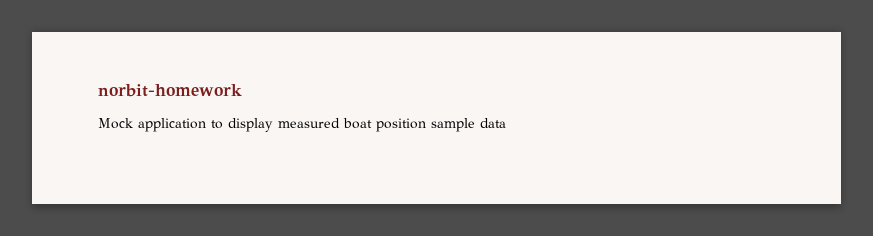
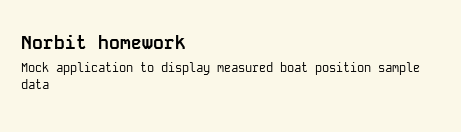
[98,84,242,97] norbit-homework -> [21,34,186,49] Norbit homework

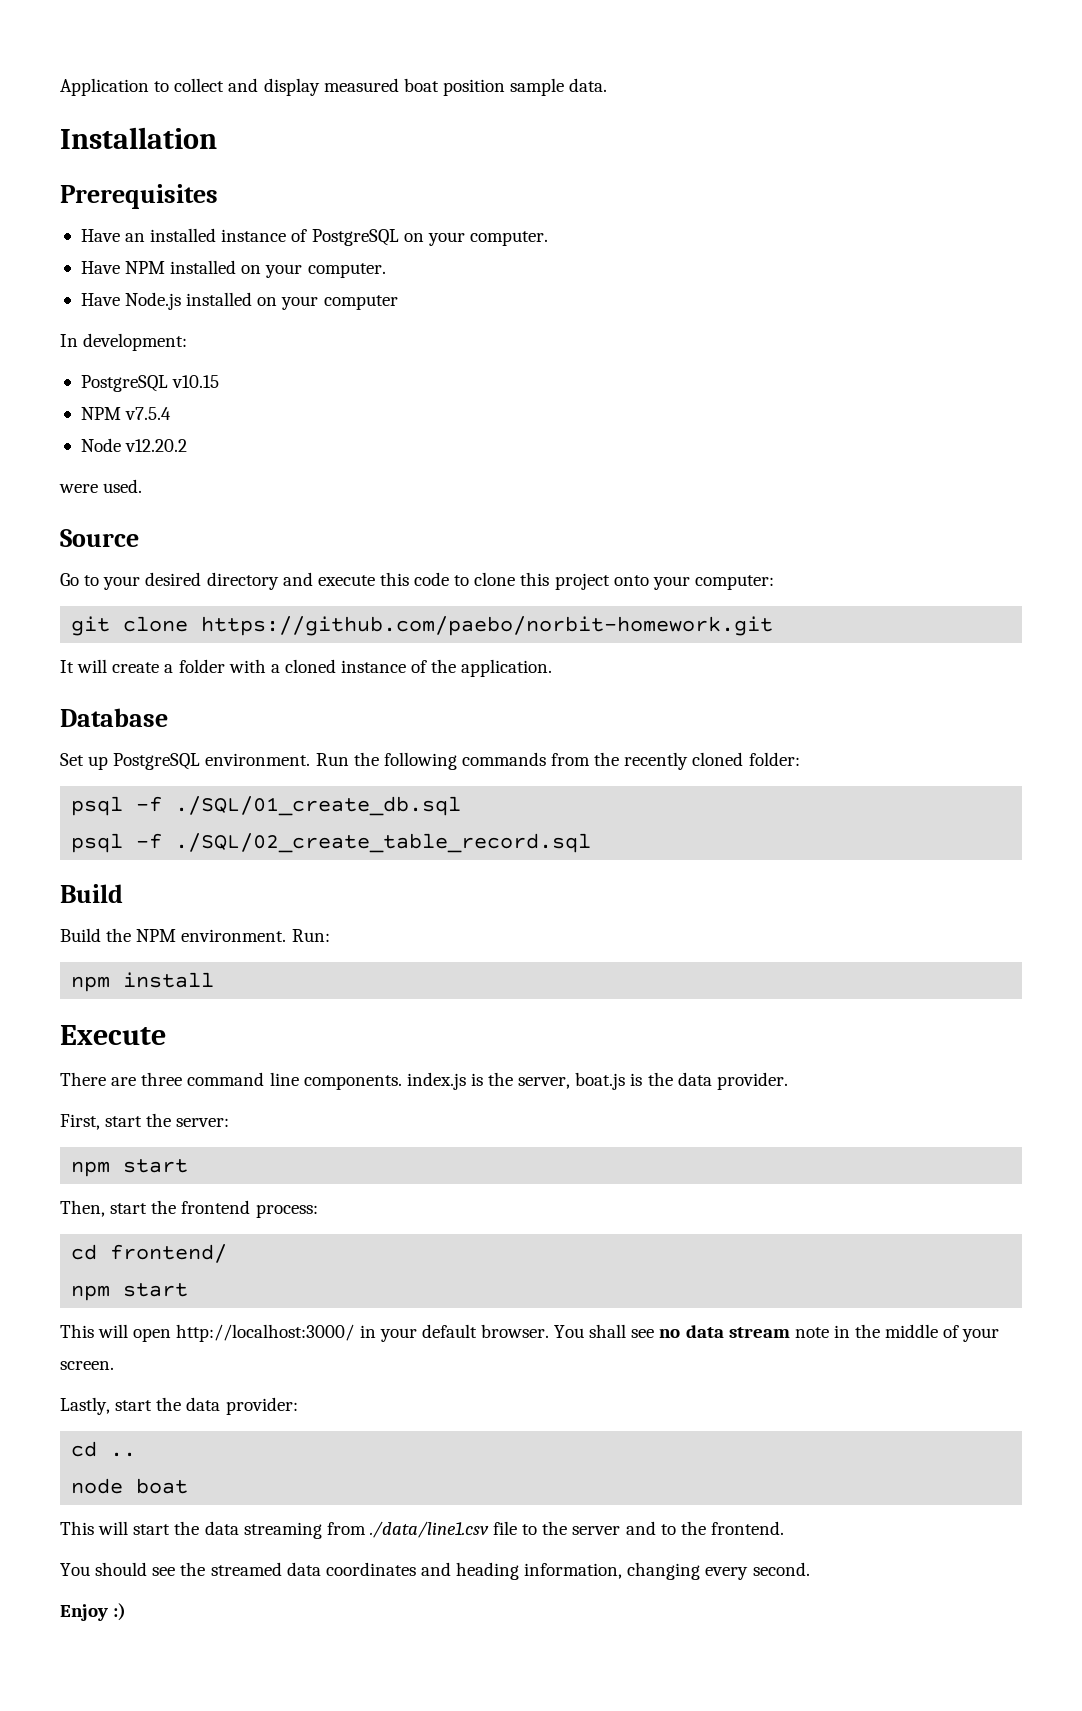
[21,34,186,49] [21,62,154,75] Norbit homework // Mock application to -> [60,78,259,96] Application to collect and
[21,79,49,89] data -> [569,78,608,92] [60,127,217,149] [60,184,218,209] [80,228,548,246] [80,260,386,278] [80,292,398,310] [60,333,188,351] [80,375,220,392] [80,407,172,420] [80,438,188,452] [59,479,143,493] [60,529,139,547] [60,572,774,590] [71,616,774,636] [60,659,553,677] [60,708,168,727] [60,752,800,770] [71,796,462,816] [71,833,592,853] [60,884,123,903] [60,928,330,942] [71,972,215,992] [60,1025,166,1045] [60,1072,788,1090] [60,1113,230,1130] [71,1159,189,1177] [60,1200,318,1218] [71,1244,228,1263] [71,1283,189,1301] [60,1324,1000,1342] [60,1361,114,1370] [60,1397,298,1415] [71,1441,137,1457] [71,1478,189,1494] [60,1521,784,1539] [60,1562,810,1580] [60,1603,127,1621] data. // Installation // Prerequisites // Have an installed instance of PostgreSQL on your computer. // Have NPM installed on your computer. // Have Node.js installed on your computer // In development: // PostgreSQL v10.15 // NPM v7.5.4 // Node v12.20.2 // were used. // Source // Go to your desired directory and execute this code to clone this project onto your computer: // git clone https://github.com/paebo/norbit-homework.git // It will create a folder with a cloned instance of the application. // Database // Set up PostgreSQL environment. Run the following commands from the recently cloned folder: // psql -f ./SQL/01_create_db.sql // psql -f ./SQL/02_create_table_record.sql // Build // Build the NPM environment. Run: // npm install // Execute // There are three command line components. index.js is the server, boat.js is the data provider. // First, start the server: // npm start // Then, start the frontend process: // cd frontend/ // npm start // This will open http://localhost:3000/ in your default browser. You shall see no data stream note in the middle of your screen. // Lastly, start the data provider: // cd .. // node boat // This will start the data streaming from ./data/line1.csv file to the server and to the frontend. // You should see the streamed data coordinates and heading information, changing every second. // Enjoy :)

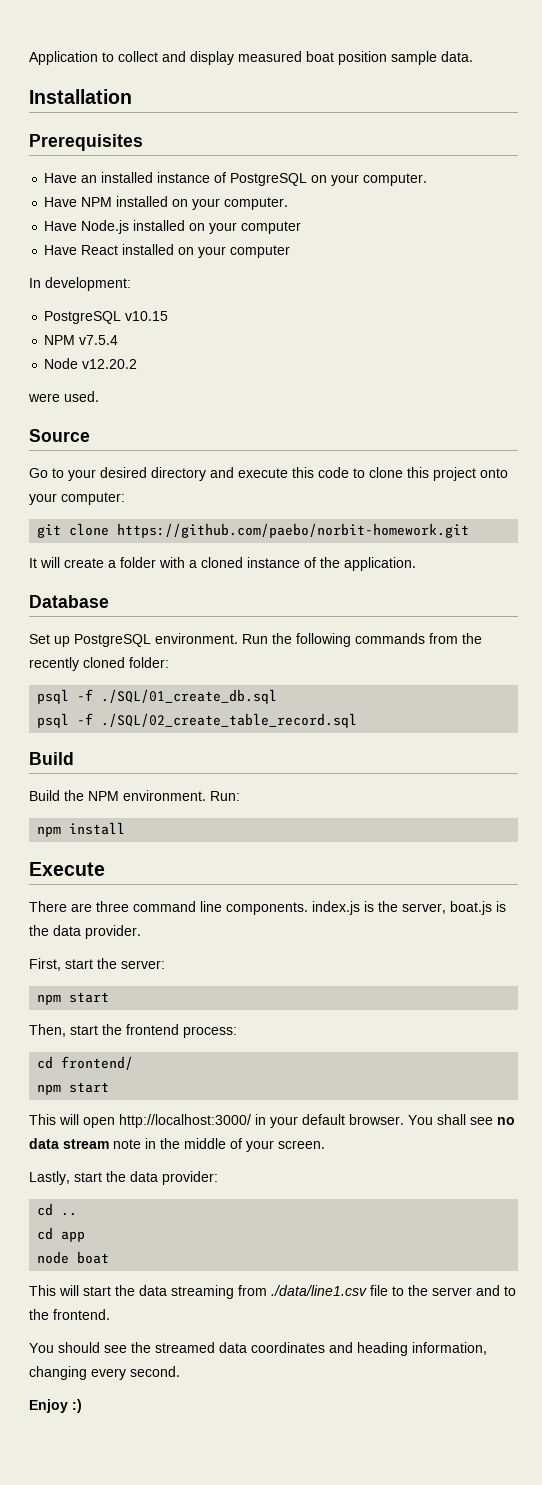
(398, 302) none -> [44,244,291,258] // Have React installed on your computer
(137, 1454) none -> [37,1227,86,1242] // cd app

